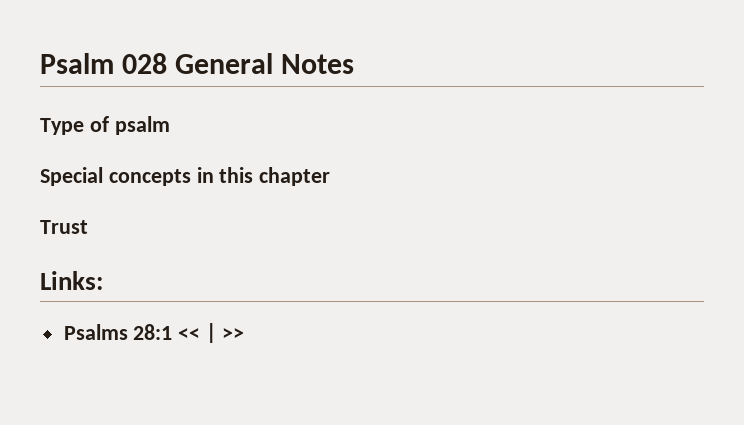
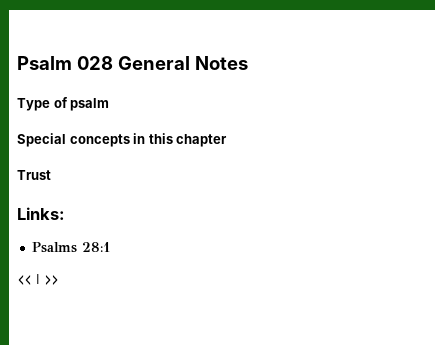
(173, 332) none -> (111, 247) //

